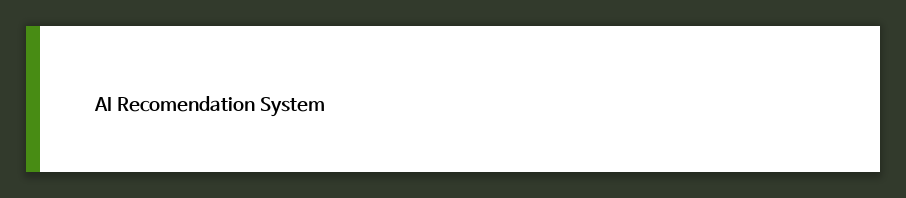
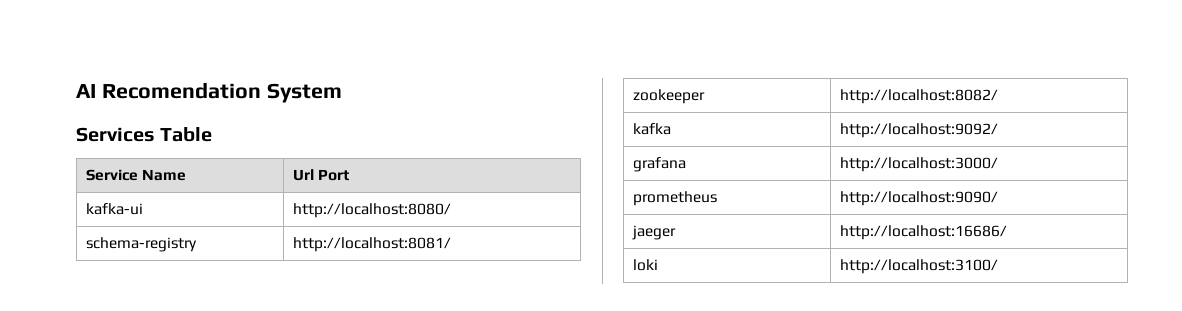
(325, 107) none -> [76,127,213,142] [86,169,187,181] [293,169,350,181] [86,203,144,215] [293,203,452,218] [86,237,198,252] [293,237,452,252] [633,89,706,104] [840,89,999,104] [633,123,672,135] [840,123,999,138] [633,157,687,172] [840,157,999,172] [633,191,718,206] [840,191,999,206] [632,225,677,240] [840,225,1008,240] [633,259,659,271] [840,259,999,274] // Services Table // Service Name | Url Port // kafka-ui | http://localhost:8080/ // schema-registry | http://localhost:8081/ // zookeeper | http://localhost:8082/ // kafka | http://localhost:9092/ // grafana | http://localhost:3000/ // prometheus | http://localhost:9090/ // jaeger | http://localhost:16686/ // loki | http://localhost:3100/

